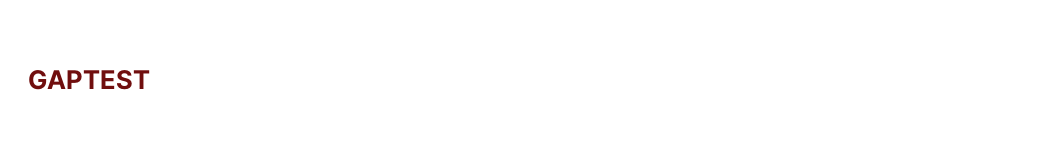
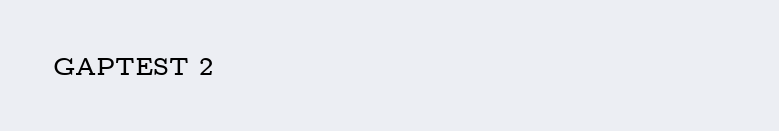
(150, 80) none -> [199,58,213,75] 2

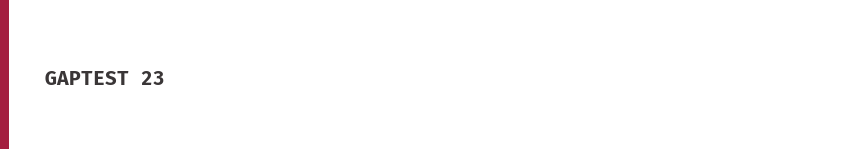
[199,58,213,75] 2 -> [141,71,165,85] 23

